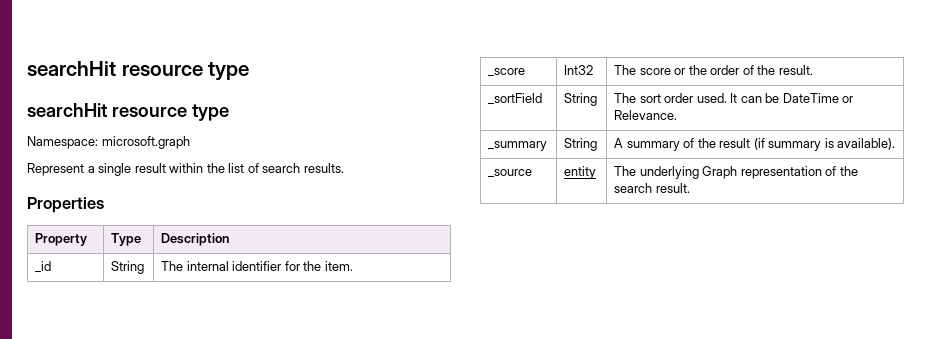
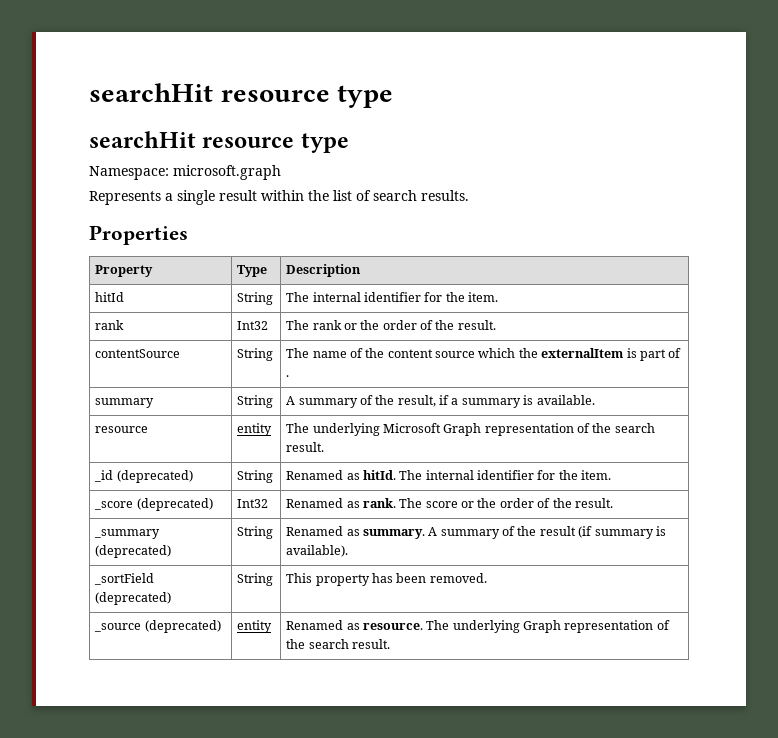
[27,163,84,176] Represent -> [89,191,161,205] Represents
[35,261,52,273] _id -> [95,292,125,302] hitId
[488,68,526,77] _score -> [95,320,125,330] rank
(637, 70) none -> [312,320,496,330] [95,349,181,358] [237,348,274,361] [286,348,682,361] [286,375,290,377] [95,398,155,408] [237,395,274,408] [286,395,595,408] [95,426,149,433] [237,423,273,436] [286,423,655,436] [286,442,325,452] [94,470,193,483] [237,470,274,483] [286,470,612,480] [94,498,213,511] [237,499,269,508] [286,498,423,508] rank or the order of the result. // contentSource | String | The name of the content source which the externalItem is part of . // summary | String | A summary of the result, if a summary is available. // resource | entity | The underlying Microsoft Graph representation of the search result. // _id (deprecated) | String | Renamed as hitId. The internal identifier for the item. // _score (deprecated) | Int32 | Renamed as rank. The
[488,93,543,105] [564,93,598,106] [614,93,854,103] [614,110,678,120] [488,141,548,151] [564,138,598,151] _sortField | String | The sort order used. It can be DateTime or Relevance. // _summary | String | -> [94,529,161,539] [95,545,172,558] [237,526,274,539] [286,526,425,539] _summary (deprecated) | String | Renamed as summary.
(896, 144) none -> [94,573,155,585] [95,592,172,605] [237,573,274,586] [286,573,487,586] // _sortField (deprecated) | String | This property has been removed.
[564,166,597,179] | entity | -> [144,620,221,633] [237,620,273,633] [286,620,423,630] (deprecated) | entity | Renamed as resource.

